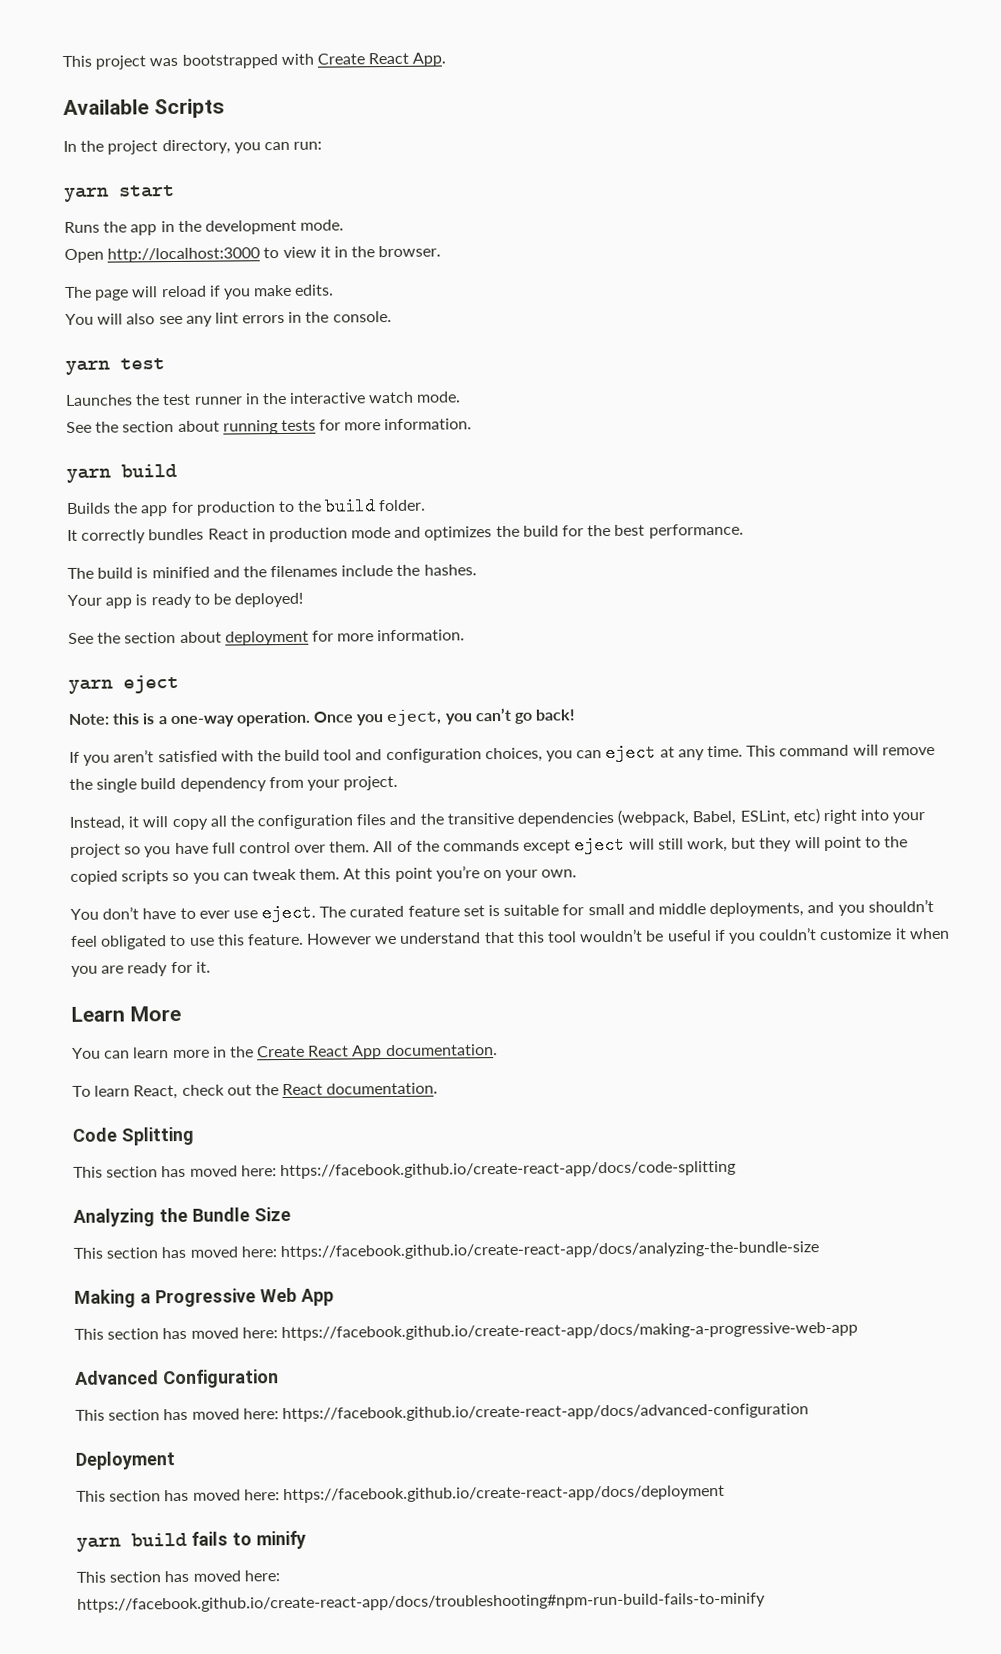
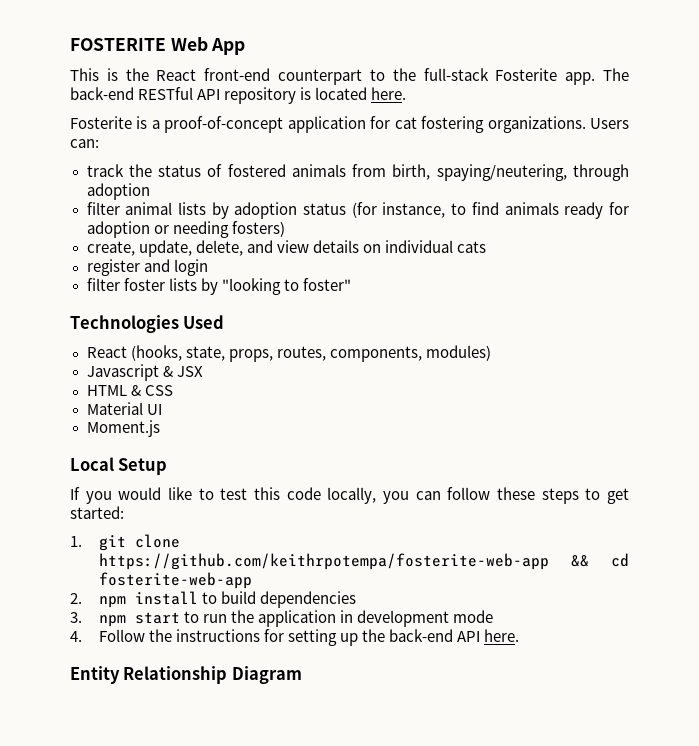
[62,52,447,70] [63,98,225,119] [63,139,323,155] [64,184,175,203] [64,219,345,236] [64,245,442,264] [64,284,335,301] [65,310,392,327] [65,358,165,376] [65,391,462,407] [66,418,473,435] [66,463,177,483] [66,497,427,517] [67,523,744,544] [67,564,477,579] [67,592,304,609] [68,629,466,646] [68,674,179,694] [68,707,577,728] [69,743,935,766] [69,775,399,793] [69,808,926,831] [70,835,909,858] [70,865,578,885] [70,898,934,923] [70,927,950,950] [71,961,211,977] [71,1005,181,1022] [72,1044,498,1060] [72,1082,439,1100] [72,1126,194,1146] [73,1160,736,1180] [73,1206,291,1227] [73,1241,819,1261] [74,1287,334,1308] [74,1321,858,1342] [75,1369,279,1389] [75,1403,809,1423] [75,1451,175,1470] [76,1484,725,1504] [76,1530,306,1552] [76,1570,280,1583] [77,1592,766,1613] This project was bootstrapped with Create React App. // Available Scripts // In the project directory, you can run: // yarn start // Runs the app in the development mode. // Open http://localhost:3000 to view it in the browser. // The page will reload if you make edits. // You will also see any lint errors in the console. // yarn test // Launches the test runner in the interactive watch mode. // See the section about running tests for more information. // yarn build // Builds the app for production to the build folder. // It correctly bundles React in production mode and optimizes the build for the best performance. // The build is minified and the filenames include the hashes. // Your app is ready to be deployed! // See the section about deployment for more information. // yarn eject // Note: this is a one-way operation. Once you eject, you can’t go back! // If you aren’t satisfied with the build tool and configuration choices, you can eject at any time. This command will remove the single build dependency from your project. // Instead, it will copy all the configuration files and the transitive dependencies (webpack, Babel, ESLint, etc) right into your project so you have full control over them. All of the commands except eject will still work, but they will point to the copied scripts so you can tweak them. At this point you’re on your own. // You don’t have to ever use eject. The curated feature set is suitable for small and middle deployments, and you shouldn’t feel obligated to use this feature. However we understand that this tool wouldn’t be useful if you couldn’t customize it when you are ready for it. // Learn More // You can learn more in the Create React App documentation. // To learn React, check out the React documentation. // Code Splitting // This section has moved here: https://facebook.github.io/create-react-app/docs/code-splitting // Analyzing the Bundle Size // This section has moved here: https://facebook.github.io/create-react-app/docs/analyzing-the-bundle-size // Making a Progressive Web App // This section has moved here: https://facebook.github.io/create-react-app/docs/making-a-progressive-web-app // Advanced Configuration // This section has moved here: https://facebook.github.io/create-react-app/docs/advanced-configuration // Deployment // This section has moved here: https://facebook.github.io/create-react-app/docs/deployment // yarn build fails to minify // This section has moved here: https://facebook.github.io/create-react-app/docs/troubleshooting#npm-run-build-fails-to-minify -> [70,37,246,55] [70,68,630,85] [70,87,407,104] [70,116,629,133] [70,139,99,148] [86,164,629,181] [86,183,150,200] [86,202,629,219] [86,221,285,238] [86,240,486,257] [86,259,208,276] [86,278,351,295] [70,315,225,333] [86,345,491,362] [86,364,203,381] [86,385,173,396] [86,402,162,415] [86,420,160,437] [70,457,168,475] [70,487,629,504] [70,506,124,519] [70,534,180,551] [98,553,629,570] [98,572,252,589] [70,591,356,608] [70,610,494,627] [70,629,520,646] [70,666,302,684] FOSTERITE Web App // This is the React front-end counterpart to the full-stack Fosterite app. The back-end RESTful API repository is located here. // Fosterite is a proof-of-concept application for cat fostering organizations. Users can: // track the status of fostered animals from birth, spaying/neutering, through adoption // filter animal lists by adoption status (for instance, to find animals ready for adoption or needing fosters) // create, update, delete, and view details on individual cats // register and login // filter foster lists by "looking to foster" // Technologies Used // React (hooks, state, props, routes, components, modules) // Javascript & JSX // HTML & CSS // Material UI // Moment.js // Local Setup // If you would like to test this code locally, you can follow these steps to get started: // 1. git clone https://github.com/keithrpotempa/fosterite-web-app && cd fosterite-web-app // 2. npm install to build dependencies // 3. npm start to run the application in development mode // 4. Follow the instructions for setting up the back-end API here. // Entity Relationship Diagram

